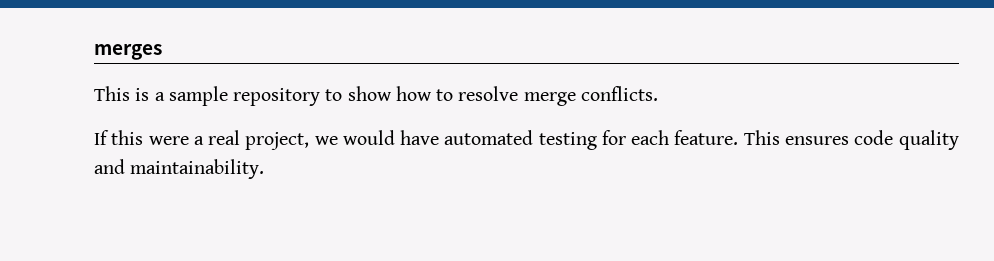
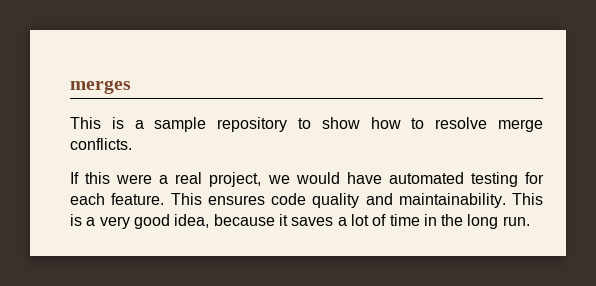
(265, 169) none -> [512,193,543,205] [70,214,530,229] This is a very good idea, because it saves a lot of time in the long run.

